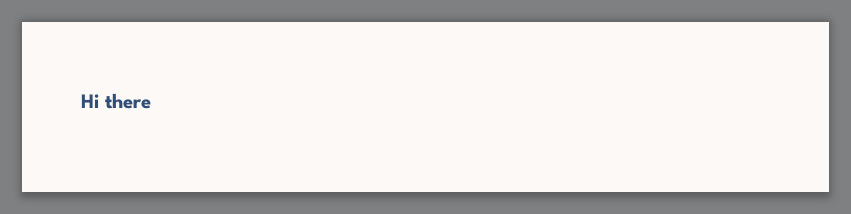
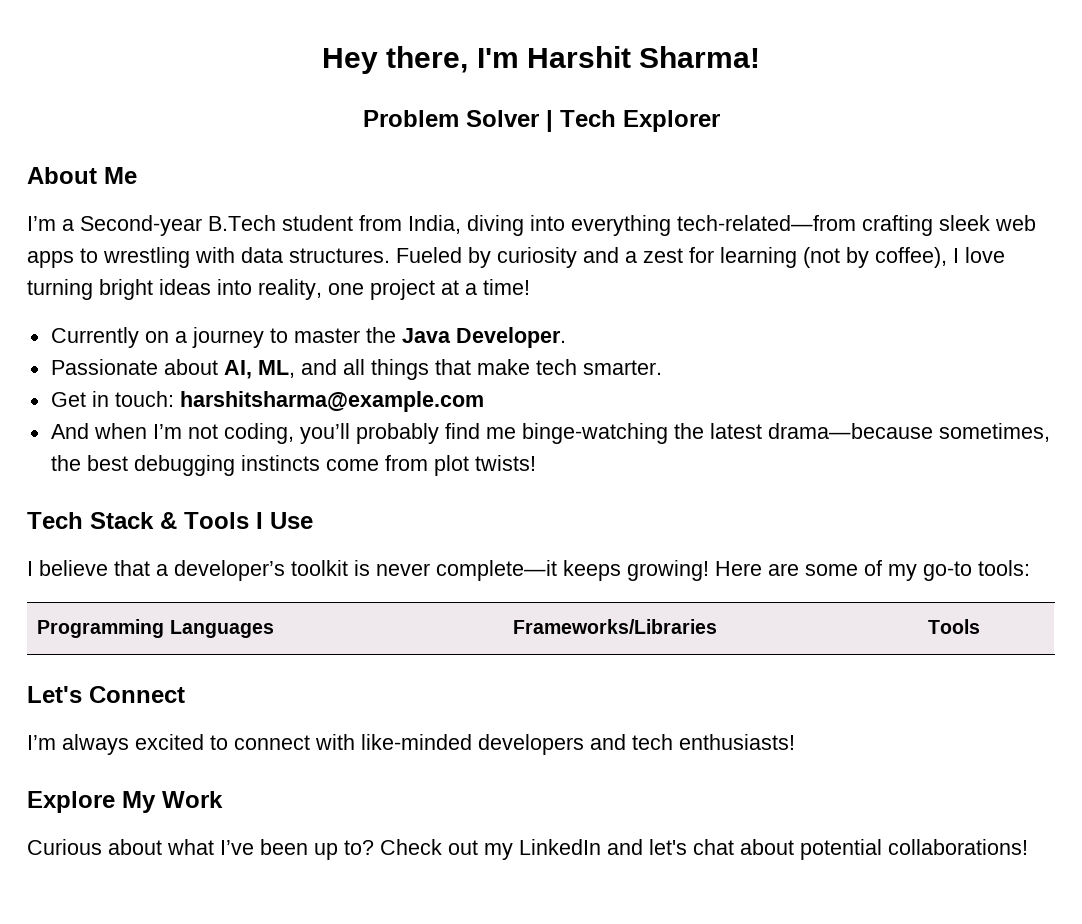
[81,93,151,109] Hi there -> [322,46,760,74] [362,110,720,132] [27,167,137,184] [27,215,1036,236] [27,247,1005,268] [27,279,530,300] [50,327,566,348] [50,359,662,380] [50,391,484,412] [50,423,1050,444] [50,455,536,476] [27,512,313,529] [27,560,1030,581] [37,619,274,638] [513,619,718,634] [928,619,981,634] [27,686,185,703] [27,734,795,755] [27,791,223,813] [27,839,1028,860] Hey there, I'm Harshit Sharma! // Problem Solver | Tech Explorer // About Me // I’m a Second-year B.Tech student from India, diving into everything tech-related—from crafting sleek web apps to wrestling with data structures. Fueled by curiosity and a zest for learning (not by coffee), I love turning bright ideas into reality, one project at a time! // Currently on a journey to master the Java Developer. // Passionate about AI, ML, and all things that make tech smarter. // Get in touch: harshitsharma@example.com // And when I’m not coding, you’ll probably find me binge-watching the latest drama—because sometimes, the best debugging instincts come from plot twists! // Tech Stack & Tools I Use // I believe that a developer’s toolkit is never complete—it keeps growing! Here are some of my go-to tools: // Programming Languages | Frameworks/Libraries | Tools // Let's Connect // I’m always excited to connect with like-minded developers and tech enthusiasts! // Explore My Work // Curious about what I’ve been up to? Check out my LinkedIn and let's chat about potential collaborations!

